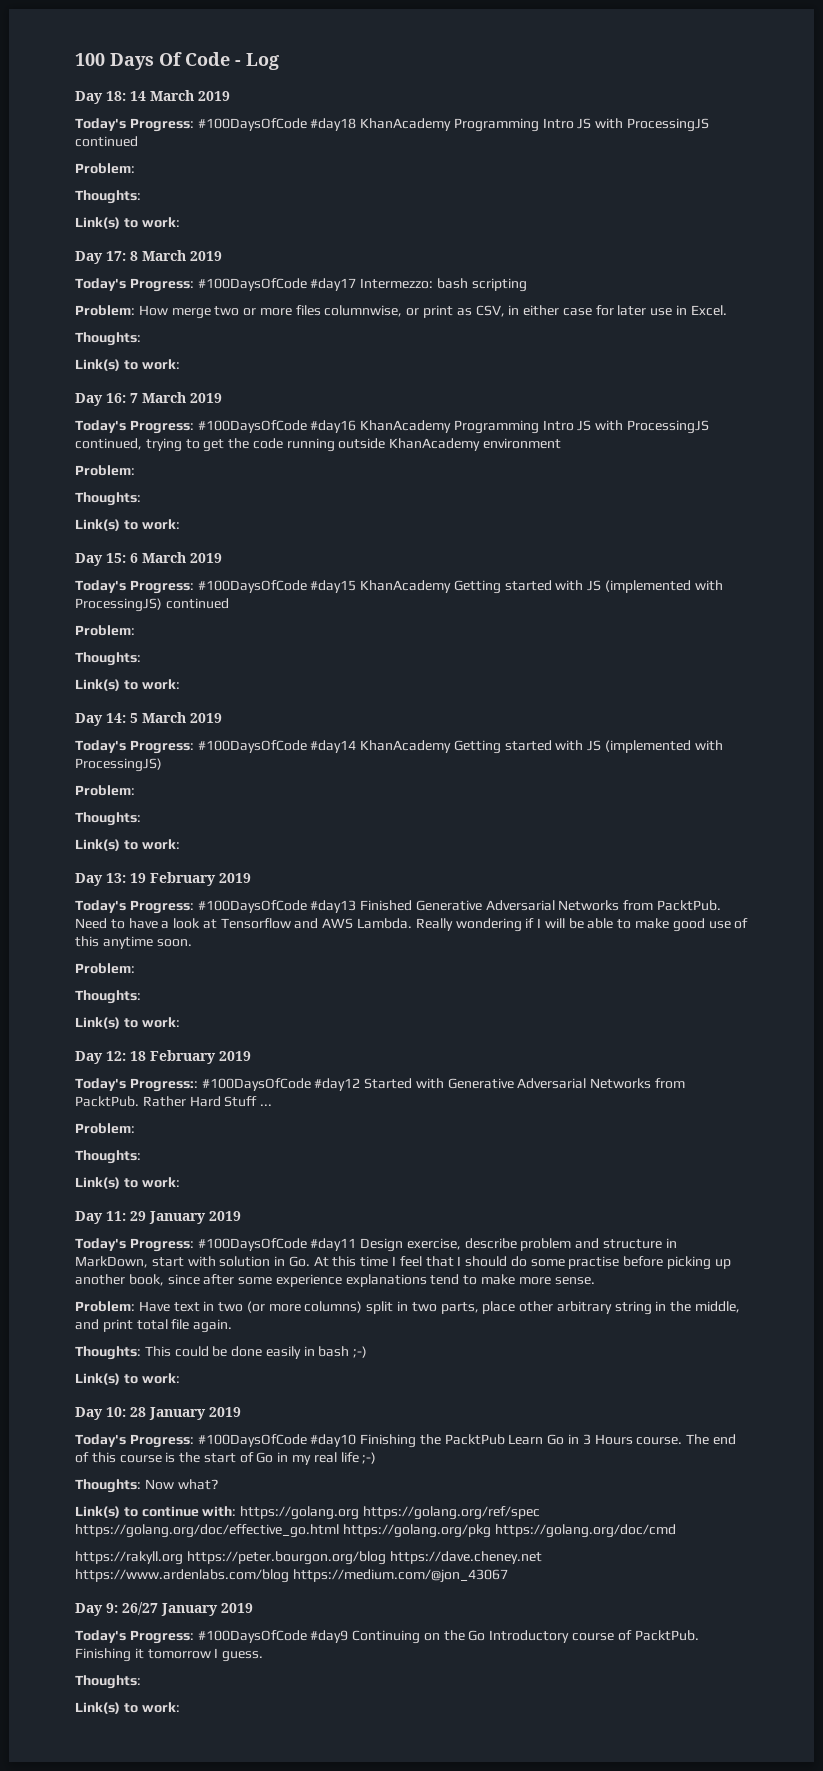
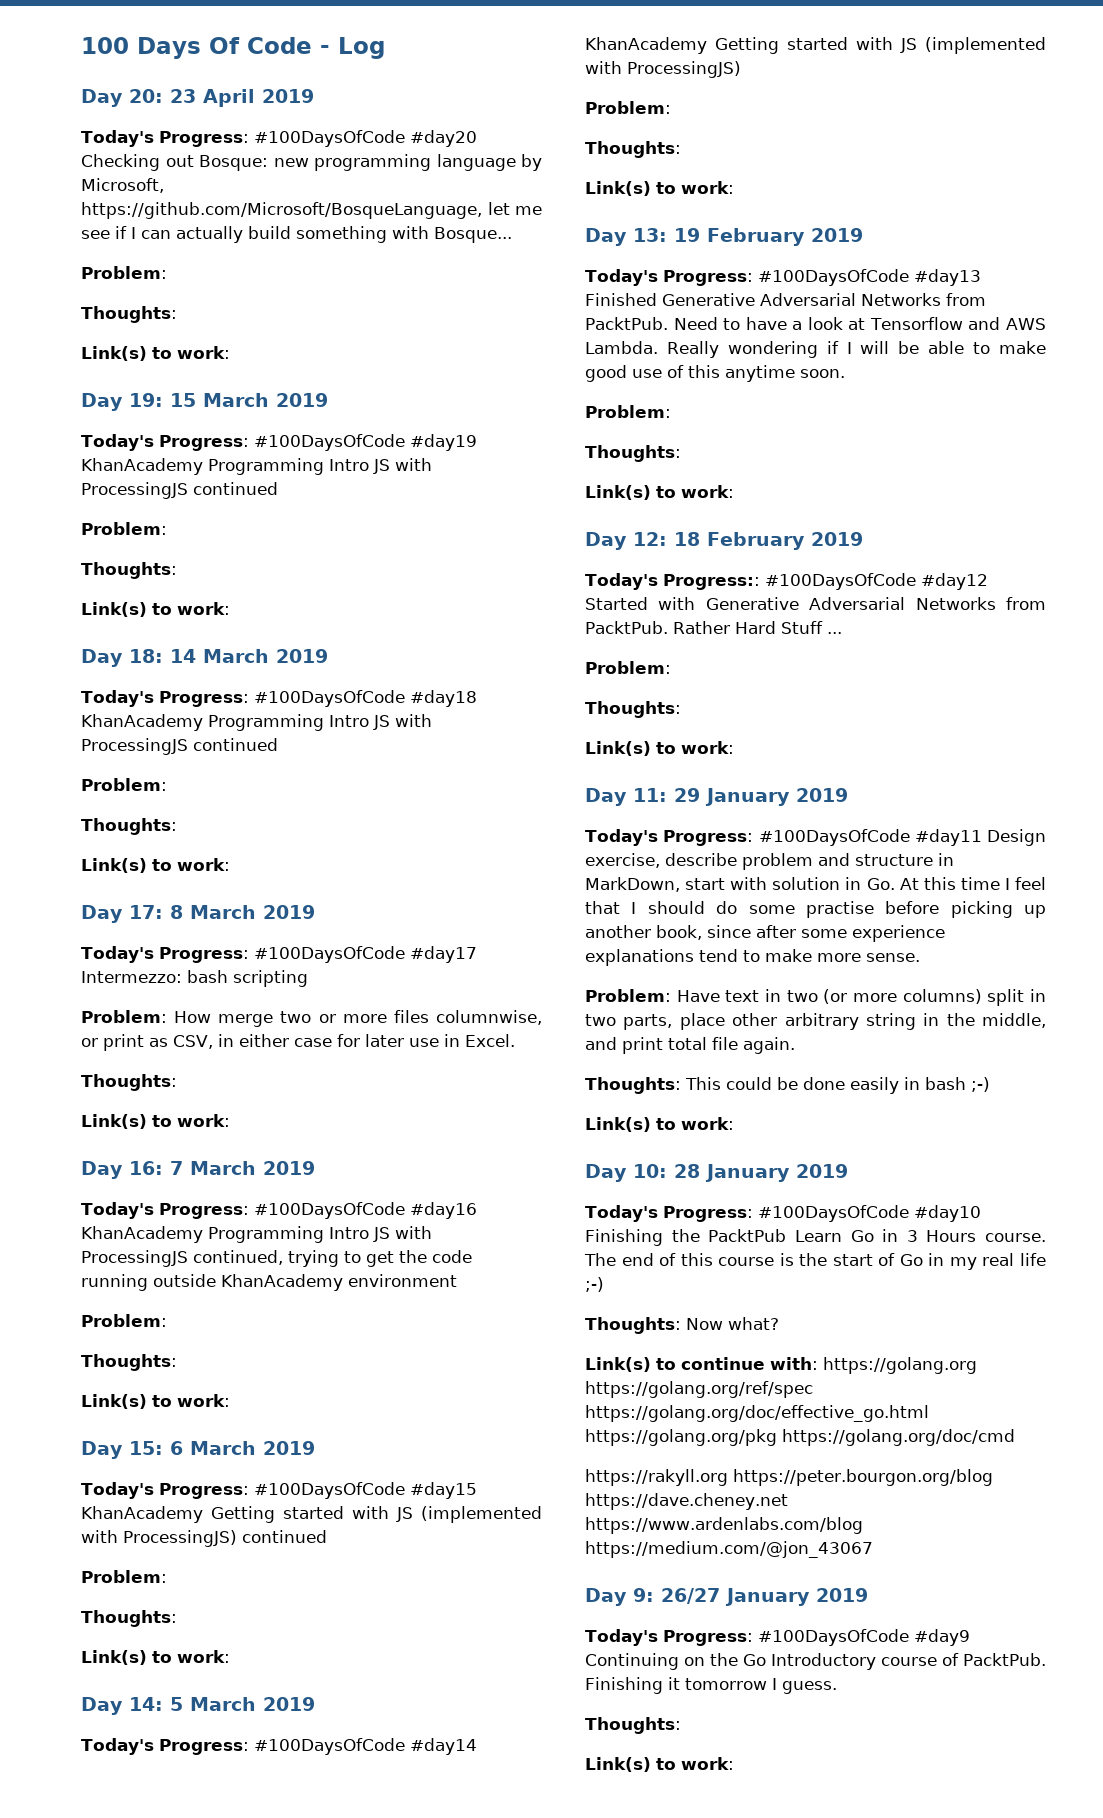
(279, 61) none -> [81,89,314,107] [81,130,477,147] [81,154,542,171] [81,178,164,193] [81,202,542,219] [81,226,512,243] [81,266,167,279] [81,306,177,323] [81,346,230,361] [81,393,328,411] [81,434,477,451] [81,458,432,475] [81,482,278,499] [81,522,167,535] [81,562,177,579] [81,602,230,617] // Day 20: 23 April 2019 // Today's Progress: #100DaysOfCode #day20 Checking out Bosque: new programming language by Microsoft, https://github.com/Microsoft/BosqueLanguage, let me see if I can actually build something with Bosque... // Problem: // Thoughts: // Link(s) to work: // Day 19: 15 March 2019 // Today's Progress: #100DaysOfCode #day19 KhanAcademy Programming Intro JS with ProcessingJS continued // Problem: // Thoughts: // Link(s) to work:

